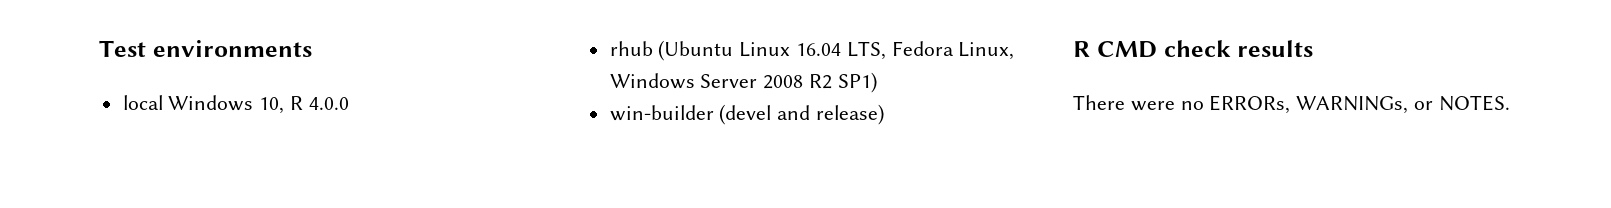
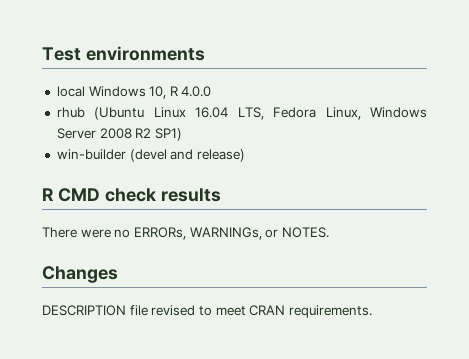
(1510, 103) none -> [42,266,118,283] [42,305,372,318] // Changes // DESCRIPTION file revised to meet CRAN requirements.

